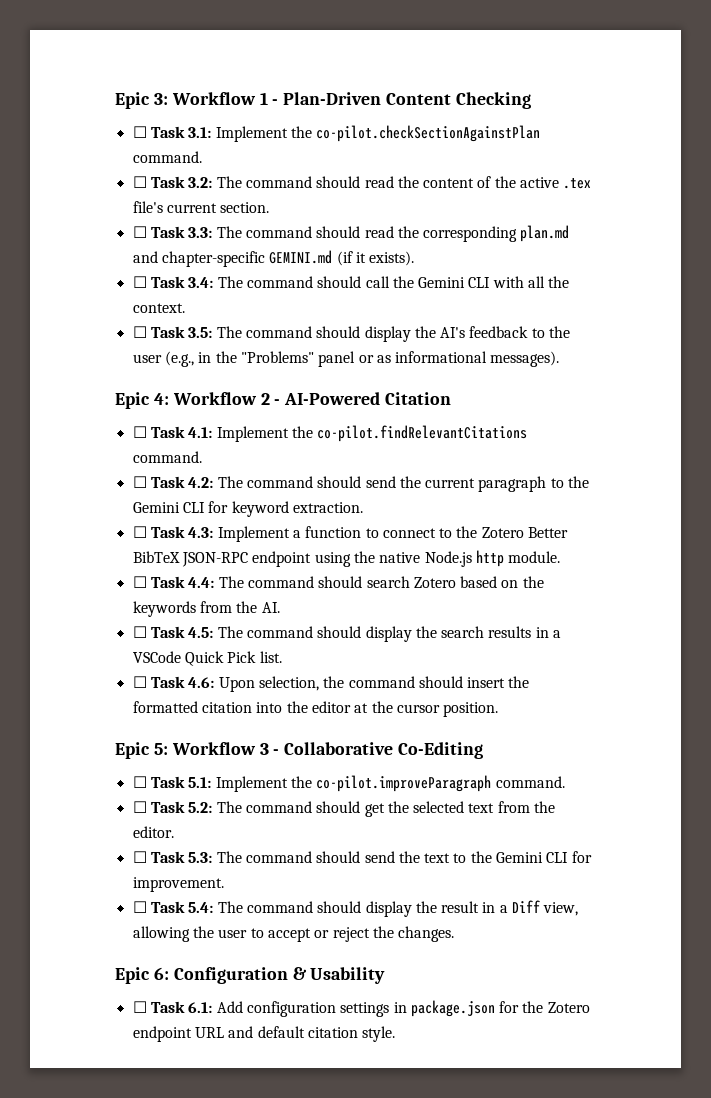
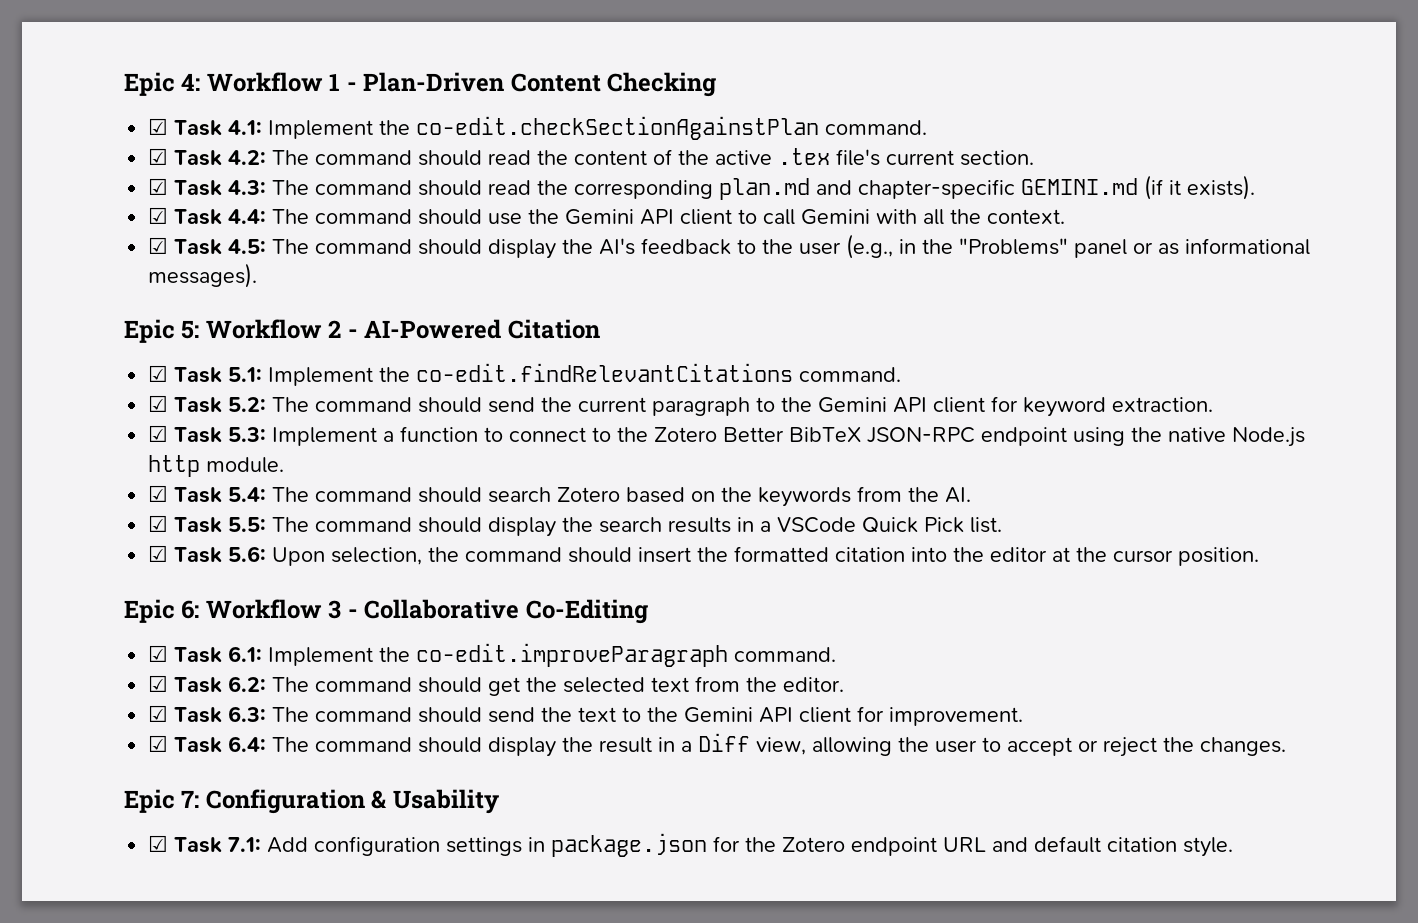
[115,92,168,109] Epic 3: -> [124,72,201,96] Epic 4:
[132,125,541,142] [132,151,202,163] [132,176,213,188] ☐ Task 3.1: Implement the co-pilot.checkSectionAgainstPlan command. // ☐ Task 3.2: -> [148,116,928,140] [148,148,267,166] ☑ Task 4.1: Implement the co-edit.checkSectionAgainstPlan command. // ☑ Task 4.2:
[132,226,213,238] ☐ Task 3.3: -> [148,178,267,196] ☑ Task 4.3:
[132,276,491,288] ☐ Task 3.4: The command should call the Gemini CLI -> [148,207,871,225] ☑ Task 4.4: The command should use the Gemini API client to call Gemini
[132,326,213,338] ☐ Task 3.5: -> [148,237,267,255] ☑ Task 4.5:
[153,393,169,405] 4: -> [181,320,200,339] 5:
[132,425,528,442] [132,451,202,463] [132,476,214,488] ☐ Task 4.1: Implement the co-pilot.findRelevantCitations command. // ☐ Task 4.2: -> [148,363,902,386] [148,395,267,413] ☑ Task 5.1: Implement the co-edit.findRelevantCitations command. // ☑ Task 5.2:
[182,502,205,513] CLI -> [893,397,986,413] API client
[132,526,214,538] ☐ Task 4.3: -> [148,425,267,443] ☑ Task 5.3:
[132,576,215,588] ☐ Task 4.4: -> [148,485,267,503] ☑ Task 5.4:
[132,626,214,638] ☐ Task 4.5: -> [148,515,267,533] ☑ Task 5.5:
[132,676,215,688] ☐ Task 4.6: -> [148,545,267,563] ☑ Task 5.6:
[153,743,168,755] 5: -> [181,600,200,619] 6:
[132,775,565,792] [132,801,213,813] ☐ Task 5.1: Implement the co-pilot.improveParagraph command. // ☐ Task 5.2: -> [148,643,837,667] [148,675,267,693] ☑ Task 6.1: Implement the co-edit.improveParagraph command. // ☑ Task 6.2:
[132,851,213,863] ☐ Task 5.3: -> [148,705,267,723] ☑ Task 6.3:
[546,852,569,863] CLI -> [759,707,852,723] API client
[132,901,214,913] ☐ Task 5.4: -> [148,735,267,753] ☑ Task 6.4:
[153,967,169,980] 6: -> [181,790,200,808] 7:
[132,1001,213,1013] ☐ Task 6.1: -> [148,835,262,853] ☑ Task 7.1:

